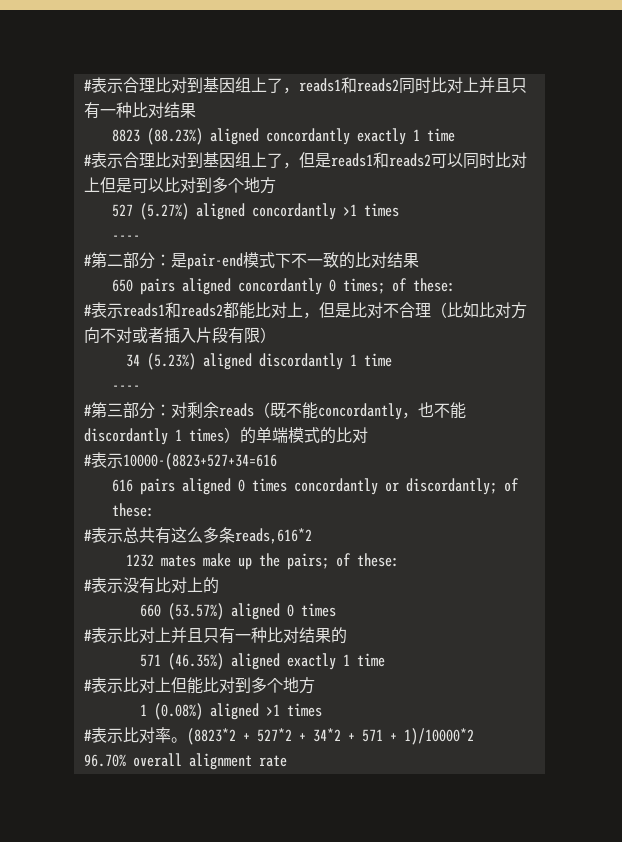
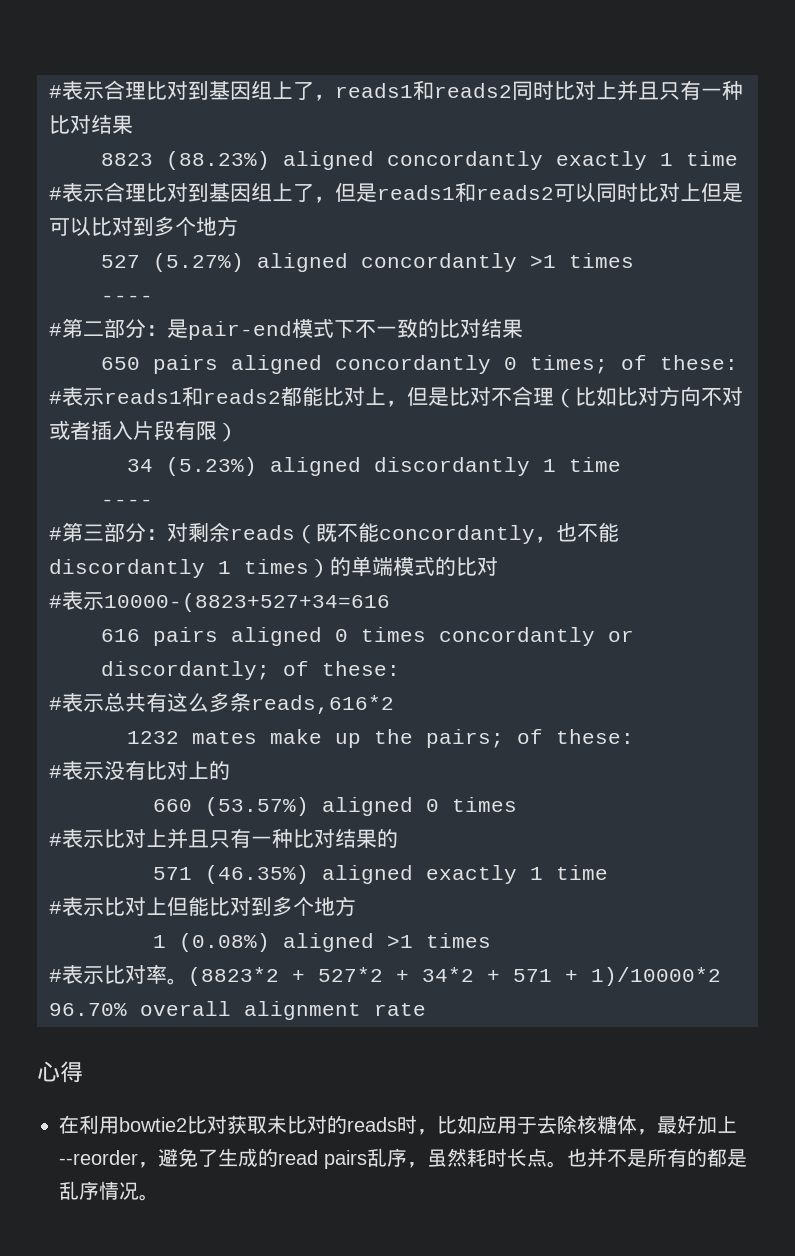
(288, 761) none -> [37,1061,83,1083] [59,1115,737,1135] [59,1148,747,1169] [59,1181,159,1201] // 心得 // 在利用bowtie2比对获取未比对的reads时，比如应用于去除核糖体，最好加上--reorder，避免了生成的read pairs乱序，虽然耗时长点。也并不是所有的都是乱序情况。

